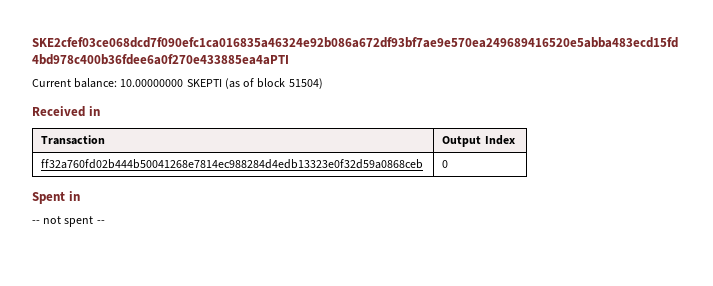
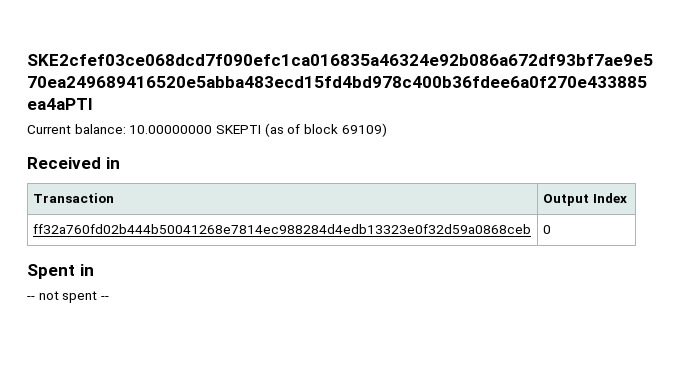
[288,78,323,89] 51504) -> [341,123,387,137] 69109)

